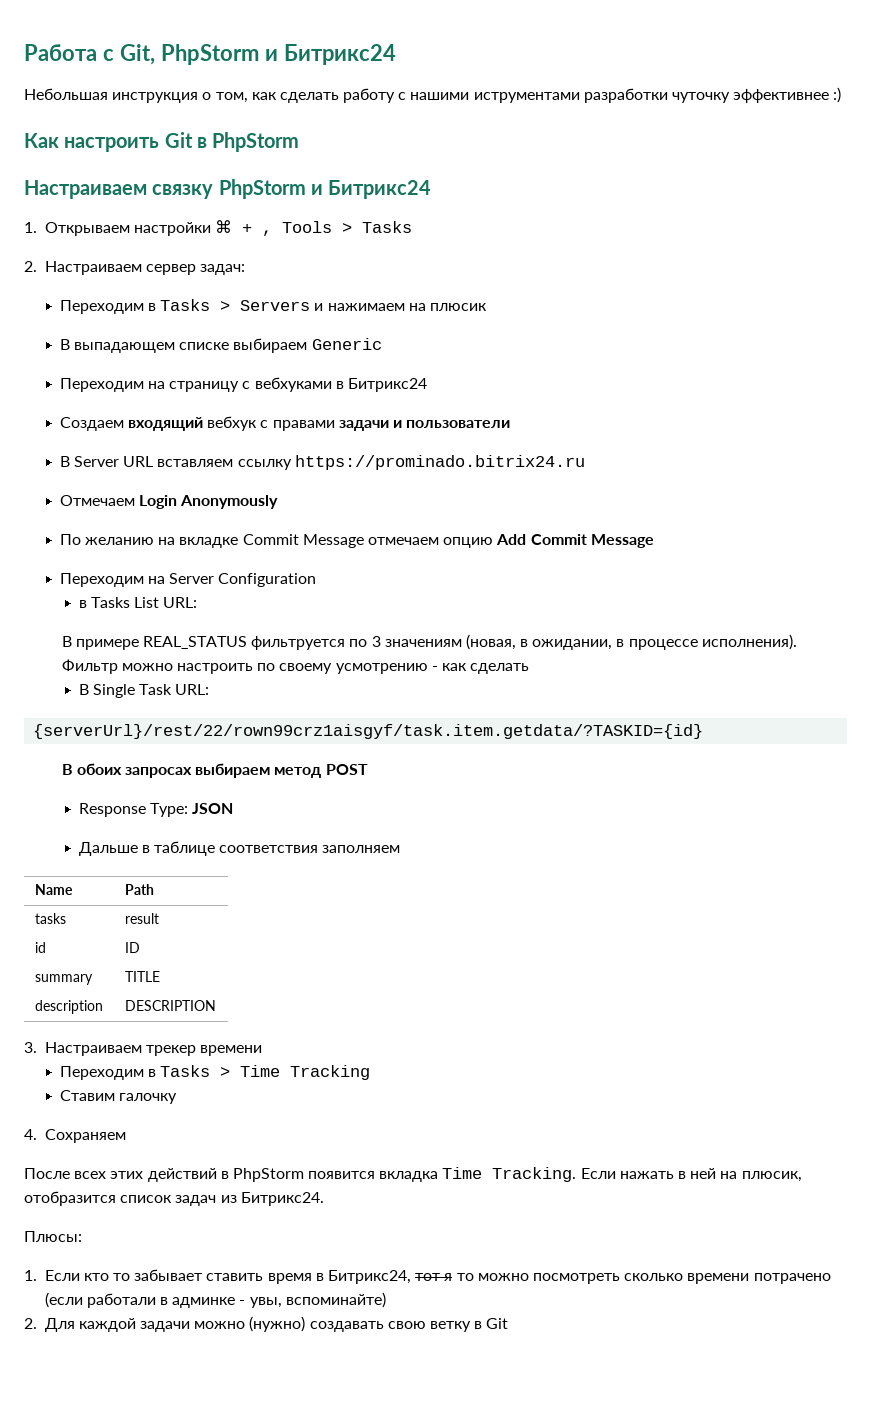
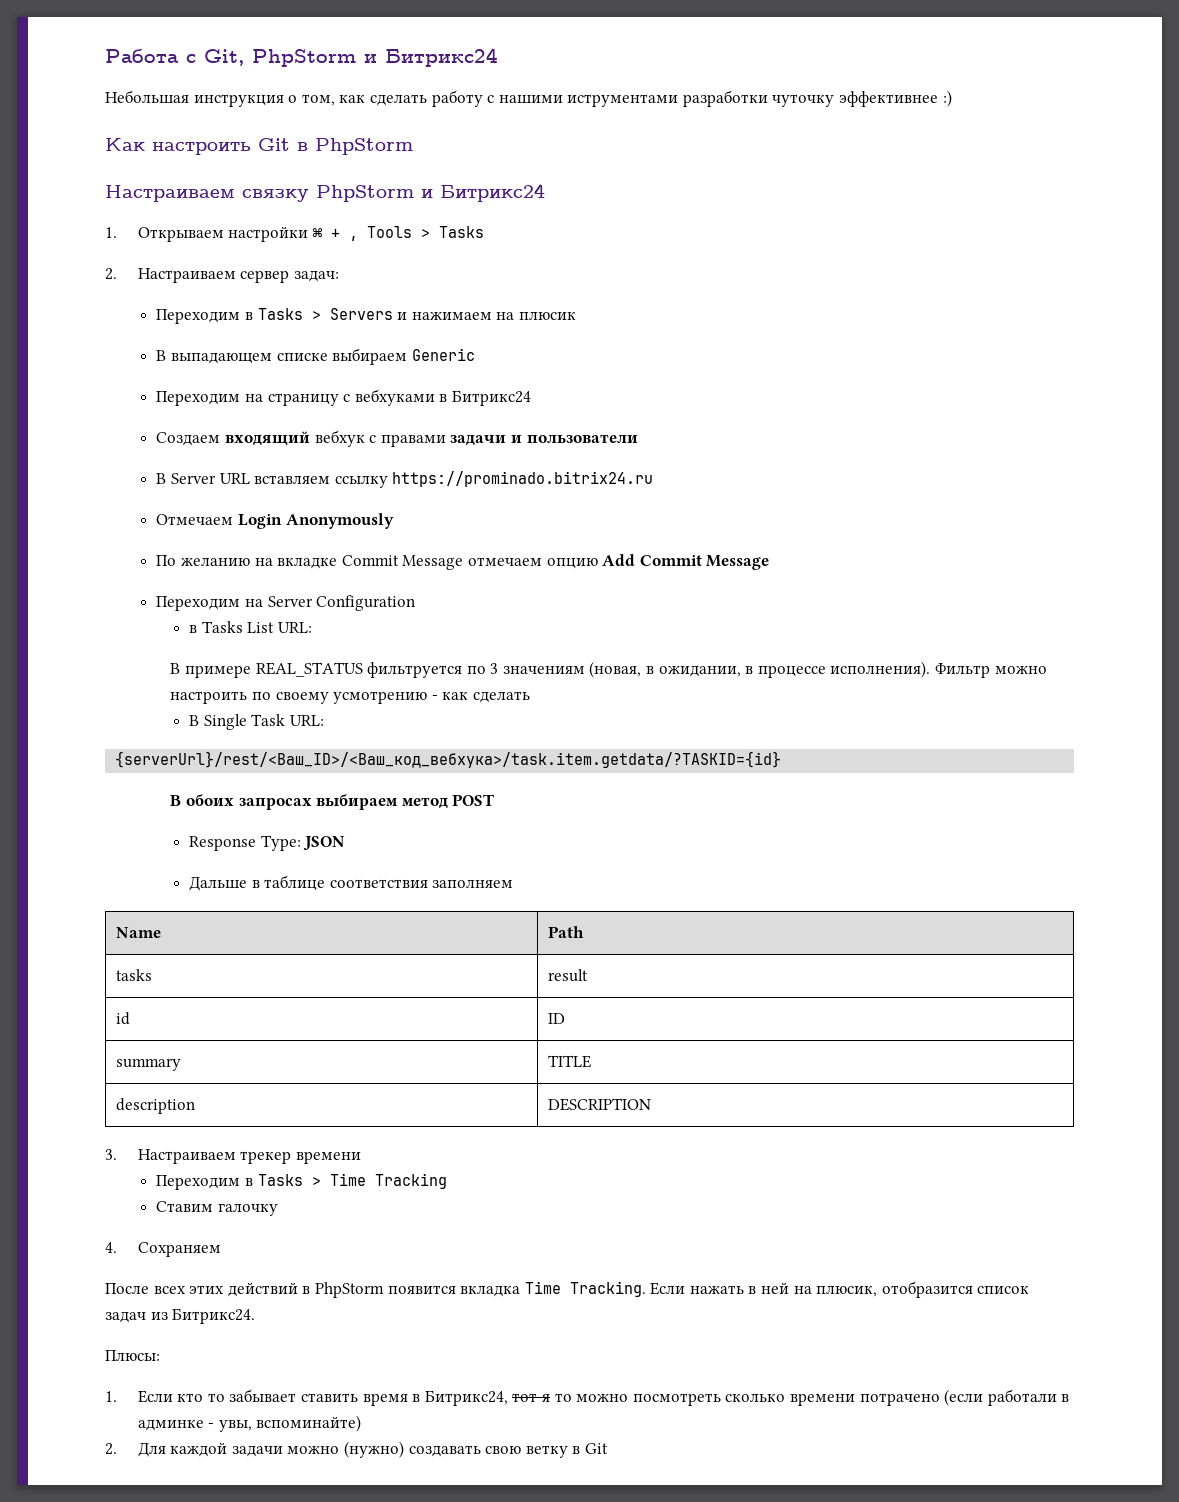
[33,724,704,739] {serverUrl}/rest/22/rown99crz1aisgyf/task.item.getdata/?TASKID={id} -> [115,751,782,768] {serverUrl}/rest/<Ваш_ID>/<Ваш_код_вебхука>/task.item.getdata/?TASKID={id}

